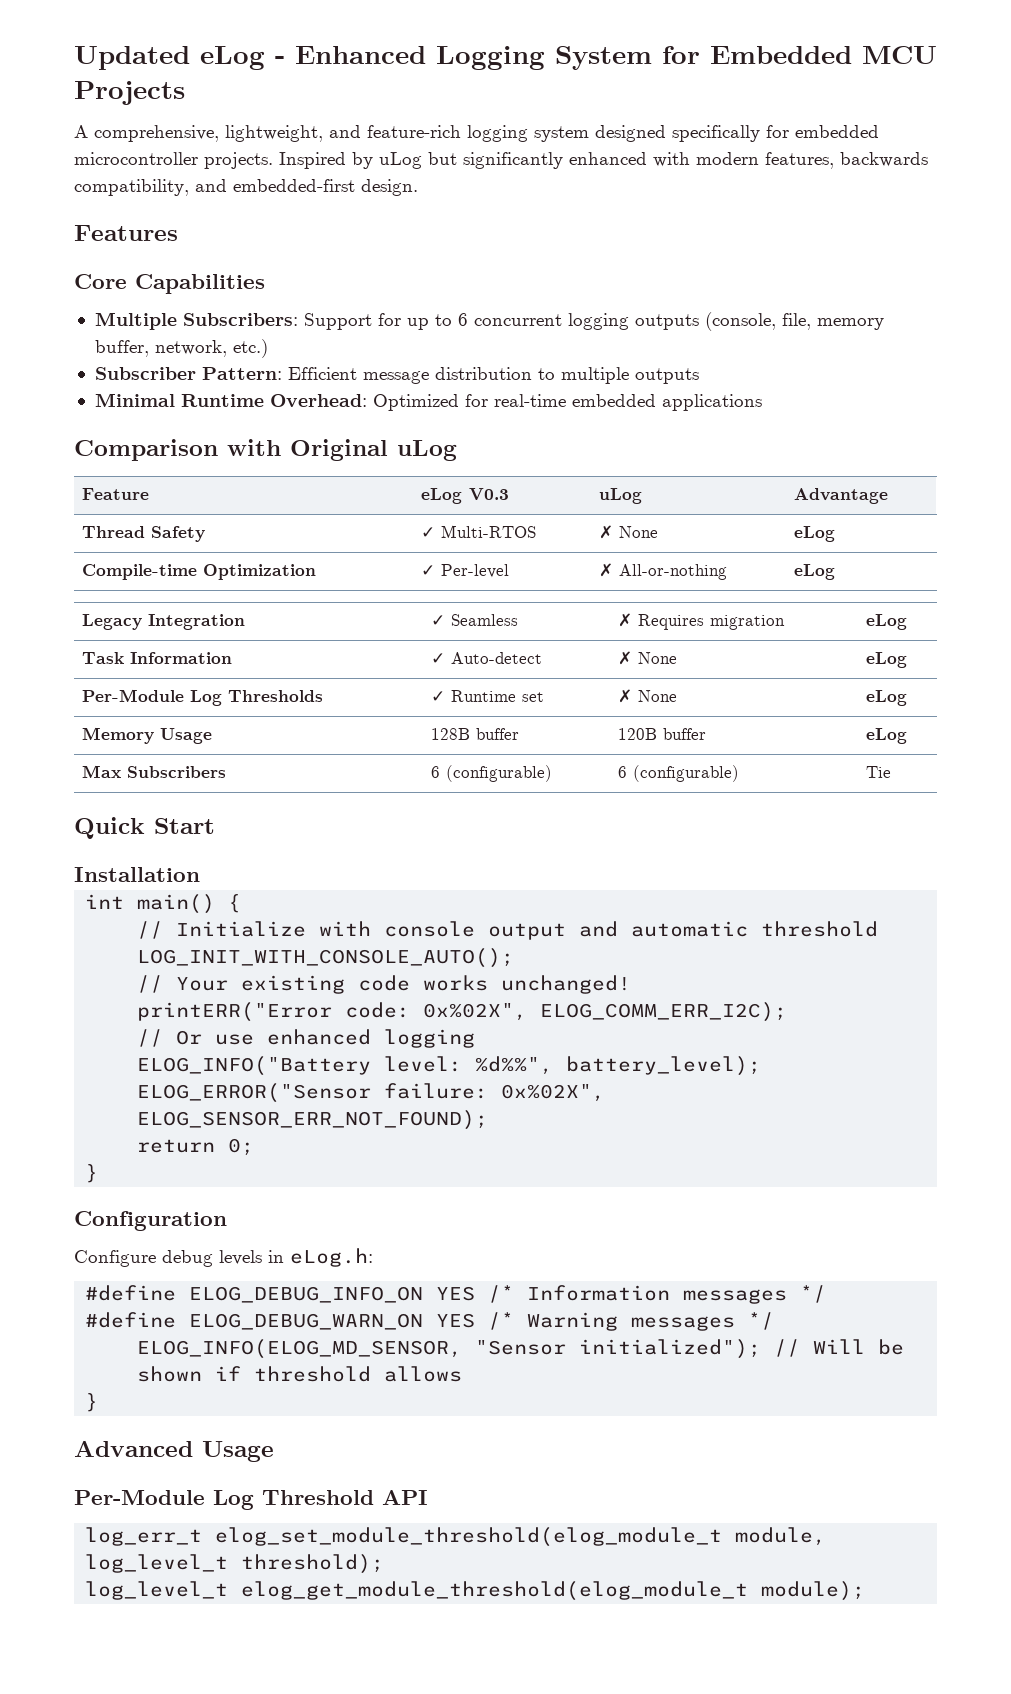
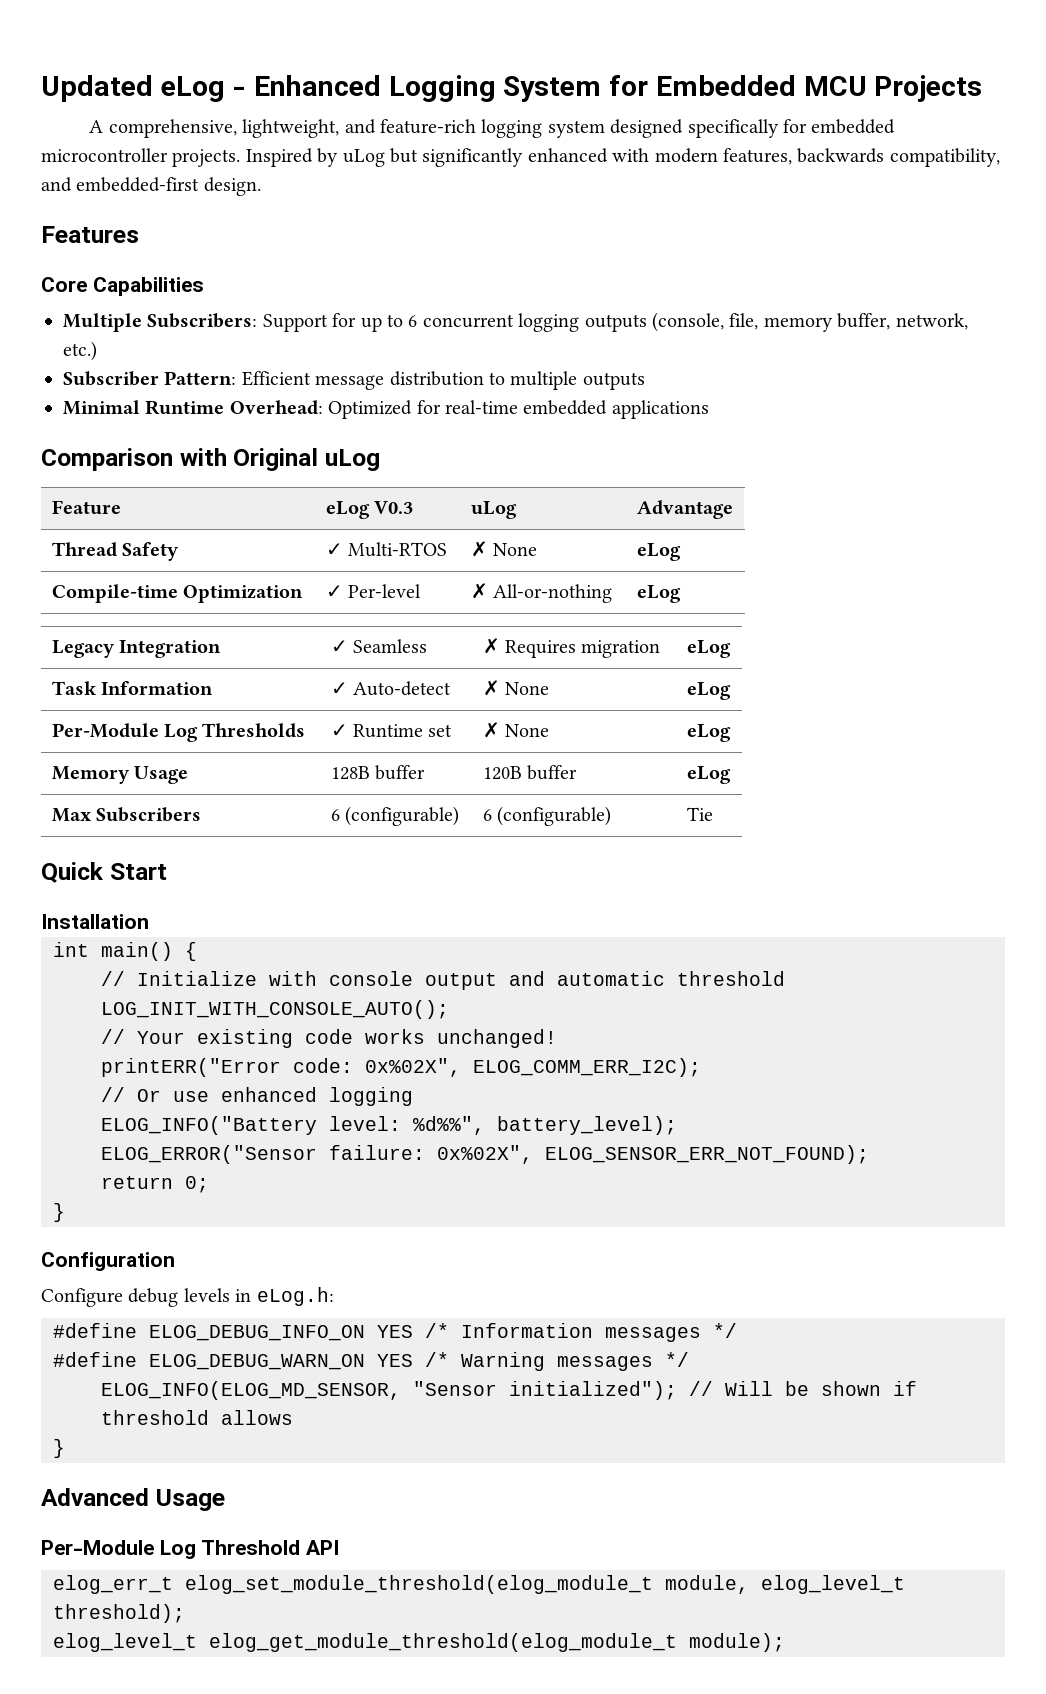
[85,1527,203,1546] log_err_t -> [53,1575,173,1594] elog_err_t
[85,1554,229,1573] log_level_t -> [761,1575,905,1594] elog_level_t
[85,1581,229,1600] log_level_t -> [53,1633,197,1652] elog_level_t

